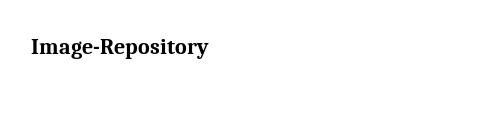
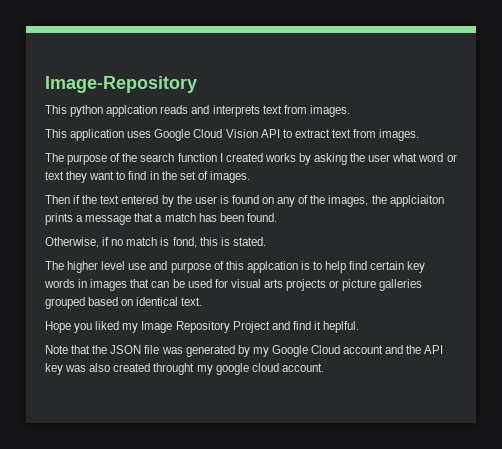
(209, 49) none -> [45,105,350,117] [45,129,420,141] [45,153,457,165] [45,171,250,183] [45,195,444,207] [45,213,277,225] [45,237,266,248] [45,261,426,273] [44,279,423,291] [45,297,203,309] [45,321,360,333] [45,345,444,357] [45,363,324,375] // This python applcation reads and interprets text from images. // This application uses Google Cloud Vision API to extract text from images. // The purpose of the search function I created works by asking the user what word or text they want to find in the set of images. // Then if the text entered by the user is found on any of the images, the applciaiton prints a message that a match has been found. // Otherwise, if no match is fond, this is stated. // The higher level use and purpose of this applcation is to help find certain key words in images that can be used for visual arts projects or picture galleries grouped based on identical text. // Hope you liked my Image Repository Project and find it heplful. // Note that the JSON file was generated by my Google Cloud account and the API key was also created throught my google cloud account.

